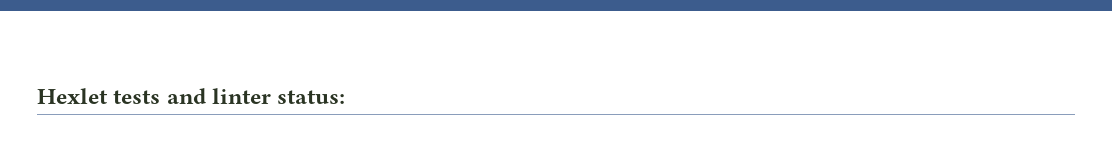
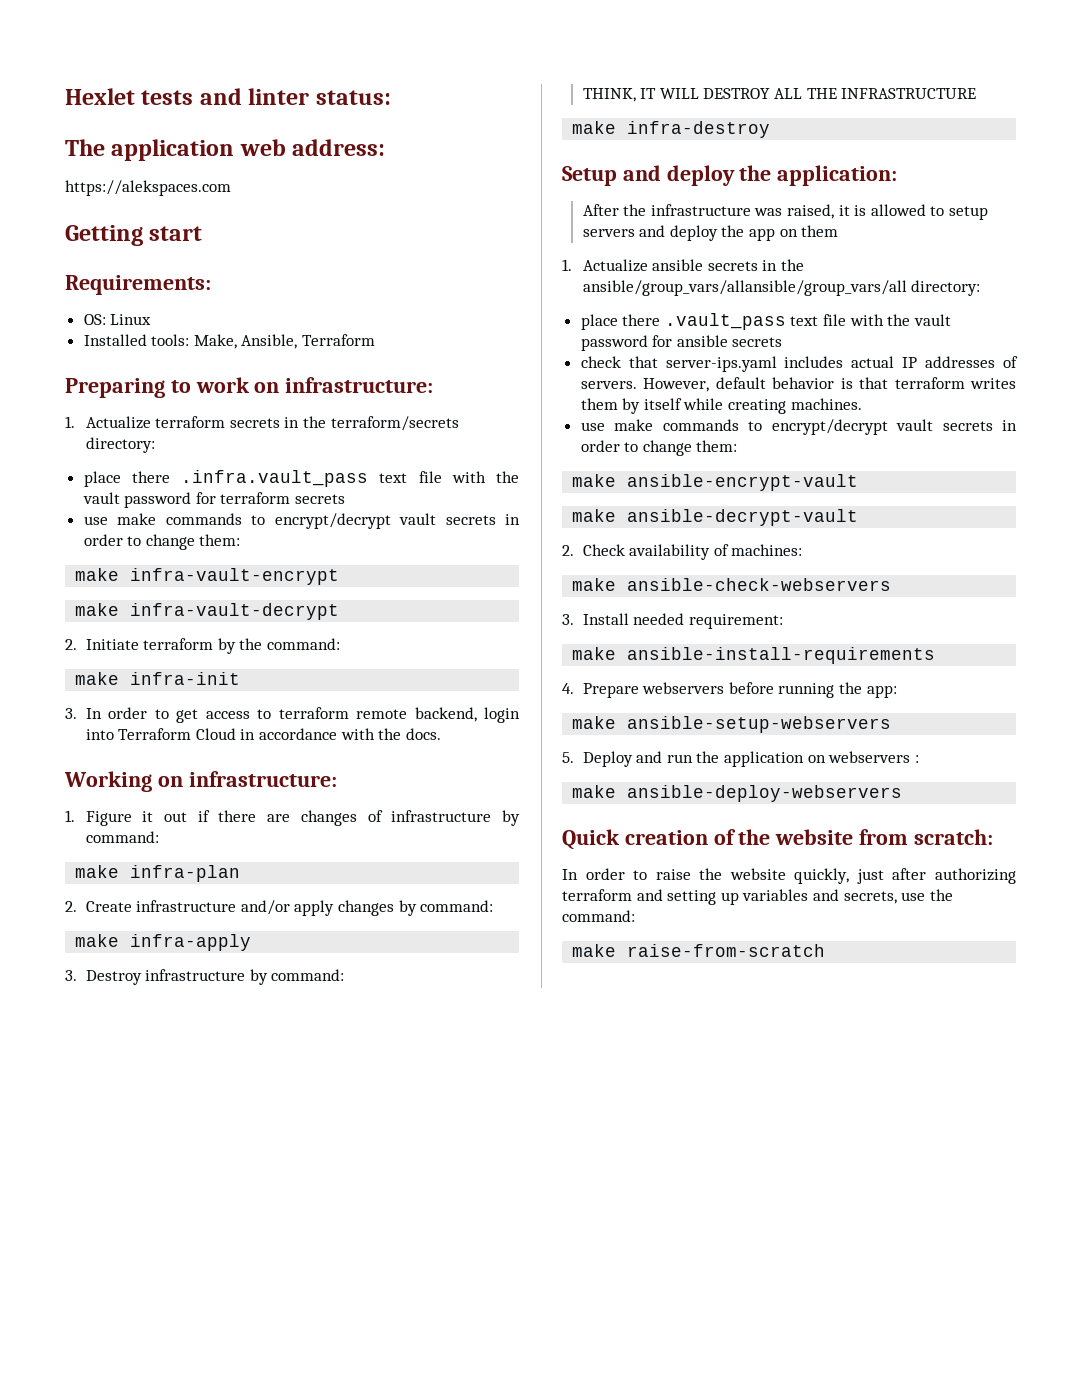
(346, 97) none -> [65,139,386,161] [65,180,231,196] [65,225,203,246] [65,275,211,295] [83,314,152,325] [83,334,376,349] [65,377,434,398] [65,416,459,431] [85,437,155,453] [83,470,519,487] [82,492,346,508] [83,513,520,529] [83,534,241,550] [75,568,340,585] [75,603,340,620] [65,638,340,654] [75,672,241,685] [65,707,521,723] [85,728,441,740] [64,771,337,792] [65,810,520,826] [85,831,159,843] [75,865,241,882] [65,900,494,916] [75,934,252,951] [65,969,345,985] [582,88,977,102] [572,121,771,138] [562,165,898,186] [582,204,988,220] [582,225,839,241] [562,259,804,272] [582,280,981,296] [580,313,951,330] [580,335,783,351] [580,356,1018,372] [580,377,1016,392] [580,398,862,414] [580,419,1017,435] [580,440,738,456] [572,474,859,491] [572,509,859,526] [562,544,803,560] [572,578,892,591] [562,613,783,629] [572,647,936,664] [562,682,897,698] [572,716,892,733] [562,751,919,767] [572,785,903,802] [562,829,993,850] [562,868,1016,884] [562,889,953,905] [562,910,635,922] [572,944,826,957] // The application web address: // https://alekspaces.com // Getting start // Requirements: // OS: Linux // Installed tools: Make, Ansible, Terraform // Preparing to work on infrastructure: // 1. Actualize terraform secrets in the terraform/secrets directory: // place there .infra.vault_pass text file with the vault password for terraform secrets // use make commands to encrypt/decrypt vault secrets in order to change them: // make infra-vault-encrypt // make infra-vault-decrypt // 2. Initiate terraform by the command: // make infra-init // 3. In order to get access to terraform remote backend, login into Terraform Cloud in accordance with the docs. // Working on infrastructure: // 1. Figure it out if there are changes of infrastructure by command: // make infra-plan // 2. Create infrastructure and/or apply changes by command: // make infra-apply // 3. Destroy infrastructure by command: // THINK, IT WILL DESTROY ALL THE INFRASTRUCTURE // make infra-destroy // Setup and deploy the application: // After the infrastructure was raised, it is allowed to setup servers and deploy the app on them // 1. Actualize ansible secrets in the ansible/group_vars/allansible/group_vars/all directory: // place there .vault_pass text file with the vault password for ansible secrets // check that server-ips.yaml includes actual IP addresses of servers. However, default behavior is that terraform writes them by itself while creating machines. // use make commands to encrypt/decrypt vault secrets in order to change them: // make ansible-encrypt-vault // make ansible-decrypt-vault // 2. Check availability of machines: // make ansible-check-webservers // 3. Install needed requirement: // make ansible-install-requirements // 4. Prepare webservers before running the app: // make ansible-setup-webservers // 5. Deploy and run the application on webservers : // make ansible-deploy-webservers // Quick creation of the website from scratch: // In order to raise the website quickly, just after authorizing terraform and setting up variables and secrets, use the command: // make raise-from-scratch

